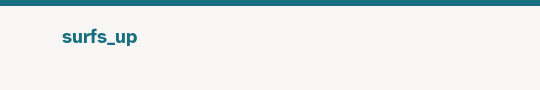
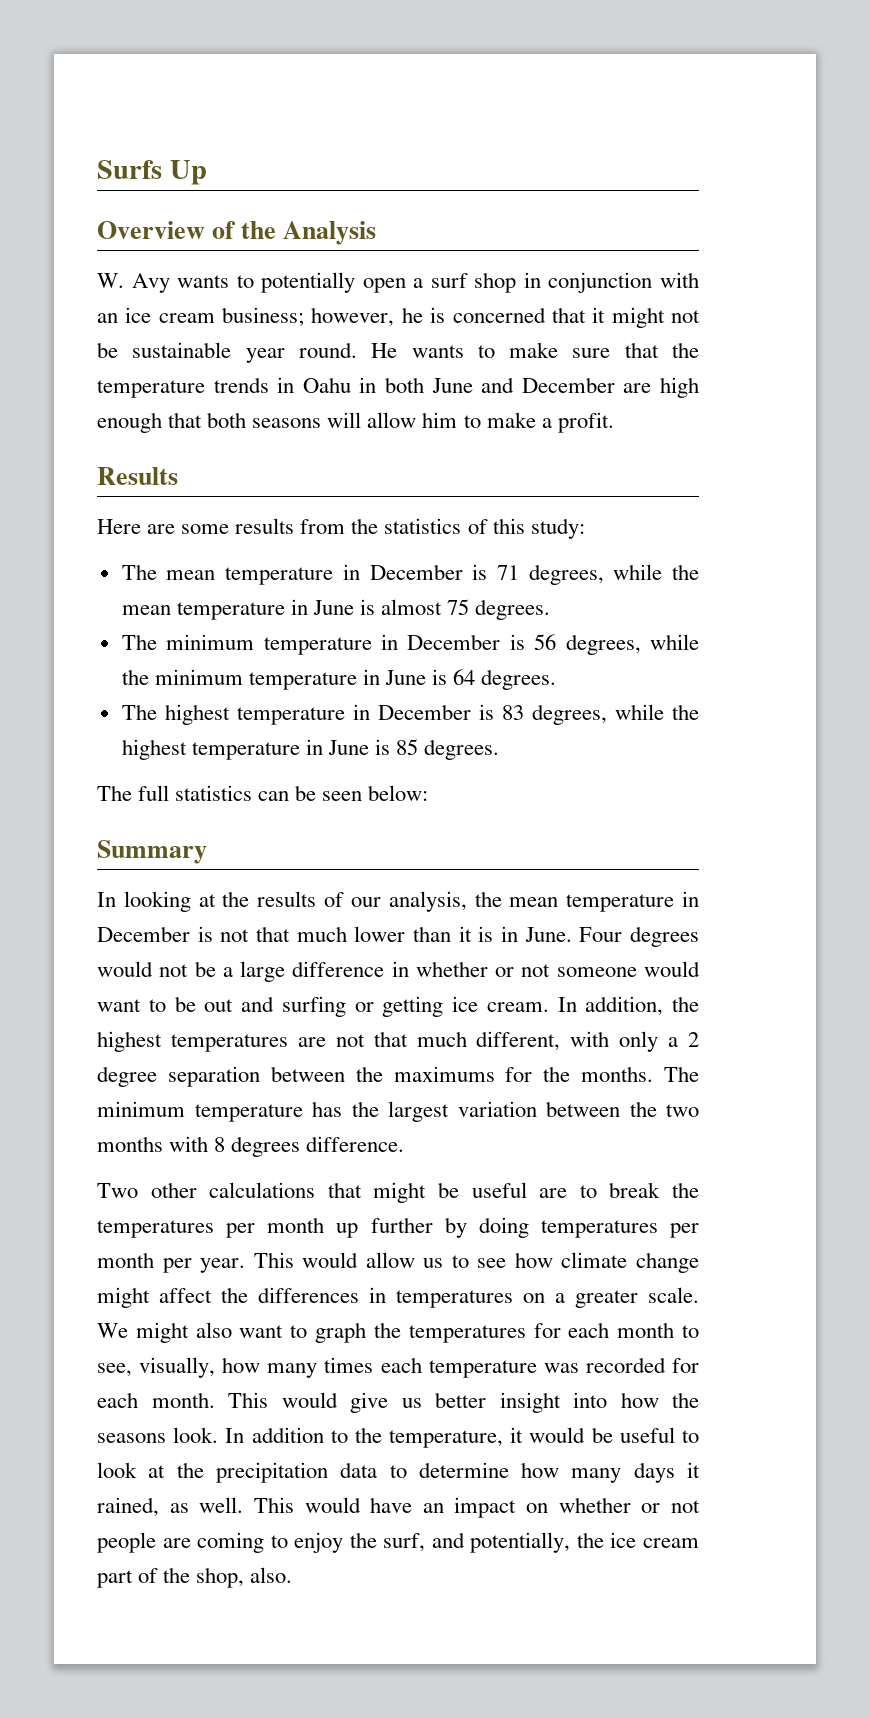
[62,28,137,46] surfs_up -> [97,160,207,185] [97,221,377,245] [97,272,699,293] [97,307,700,328] [97,342,699,363] [97,377,700,398] [97,412,614,433] [97,467,178,485] [97,518,585,539] [121,564,699,585] [121,599,551,620] [121,634,699,655] [121,669,557,690] [121,704,699,725] [121,739,500,760] [97,785,429,801] [97,840,207,864] [97,891,699,912] [97,926,700,947] [97,961,700,982] [97,996,699,1017] [97,1031,699,1052] [97,1066,699,1087] [97,1101,699,1122] [97,1136,405,1157] [97,1182,700,1203] [97,1217,699,1238] [97,1252,699,1273] [97,1287,699,1308] [97,1322,699,1343] [97,1357,699,1378] [97,1392,699,1413] [97,1427,699,1448] [97,1462,700,1483] [97,1497,700,1518] [97,1532,699,1553] [97,1567,293,1588] Surfs Up // Overview of the Analysis // W. Avy wants to potentially open a surf shop in conjunction with an ice cream business; however, he is concerned that it might not be sustainable year round. He wants to make sure that the temperature trends in Oahu in both June and December are high enough that both seasons will allow him to make a profit. // Results // Here are some results from the statistics of this study: // The mean temperature in December is 71 degrees, while the mean temperature in June is almost 75 degrees. // The minimum temperature in December is 56 degrees, while the minimum temperature in June is 64 degrees. // The highest temperature in December is 83 degrees, while the highest temperature in June is 85 degrees. // The full statistics can be seen below: // Summary // In looking at the results of our analysis, the mean temperature in December is not that much lower than it is in June. Four degrees would not be a large difference in whether or not someone would want to be out and surfing or getting ice cream. In addition, the highest temperatures are not that much different, with only a 2 degree separation between the maximums for the months. The minimum temperature has the largest variation between the two months with 8 degrees difference. // Two other calculations that might be useful are to break the temperatures per month up further by doing temperatures per month per year. This would allow us to see how climate change might affect the differences in temperatures on a greater scale. We might also want to graph the temperatures for each month to see, visually, how many times each temperature was recorded for each month. This would give us better insight into how the seasons look. In addition to the temperature, it would be useful to look at the precipitation data to determine how many days it rained, as well. This would have an impact on whether or not people are coming to enjoy the surf, and potentially, the ice cream part of the shop, also.

